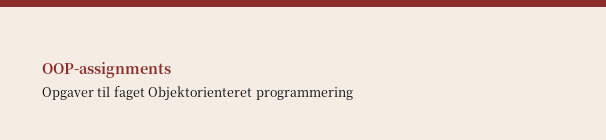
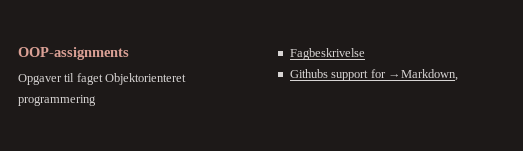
(353, 93) none -> [289,48,365,60] [289,69,458,81] // Fagbeskrivelse // Githubs support for →Markdown,

